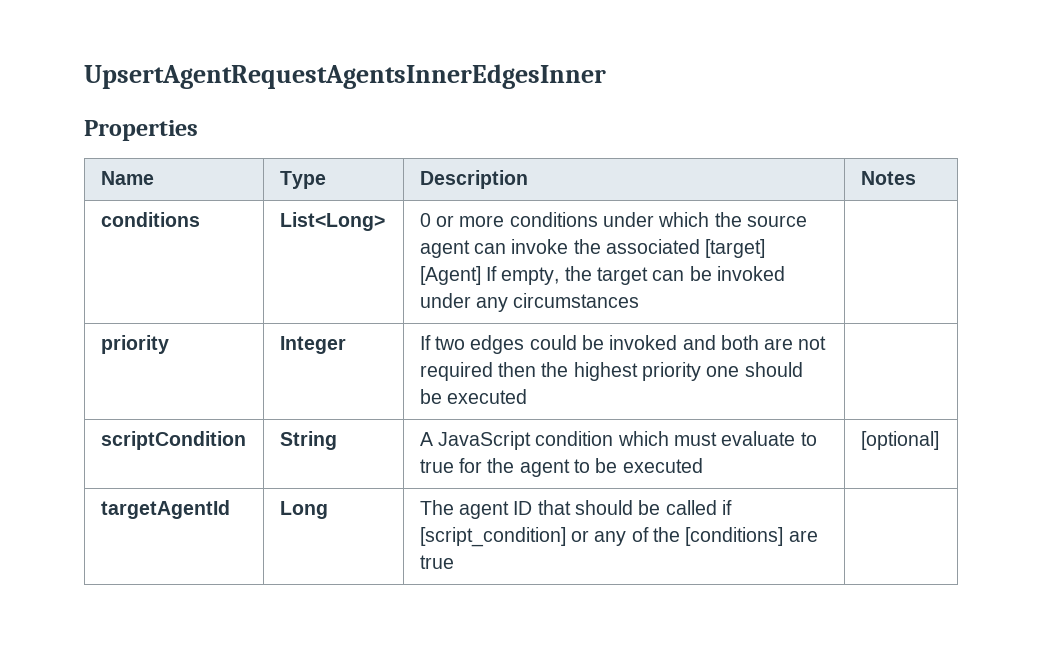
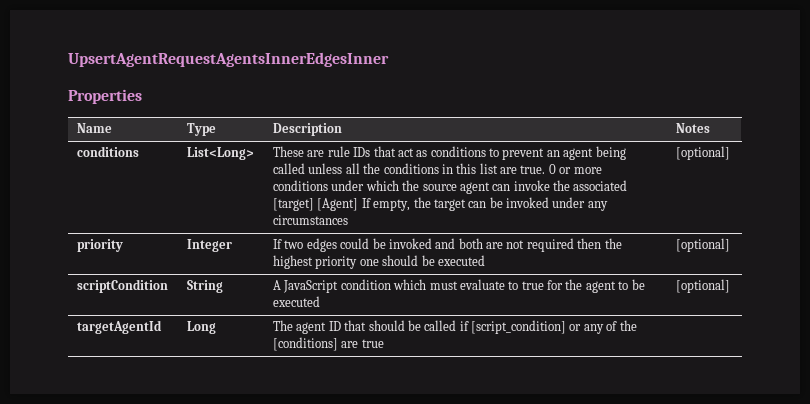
(385, 221) none -> [273,146,626,160] [273,163,546,174] These are rule IDs that act as conditions to prevent an agent being called unless all the conditions in this list are true.
(640, 300) none -> [676,146,731,160] [optional]
(528, 396) none -> [676,238,731,252] [optional]

